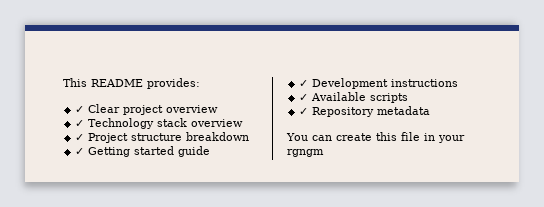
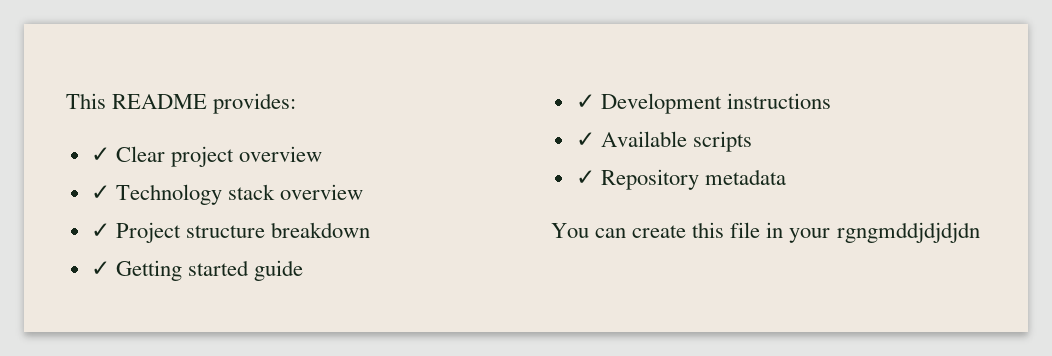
[287,149,324,157] rgngm -> [836,222,980,243] rgngmddjdjdjdn

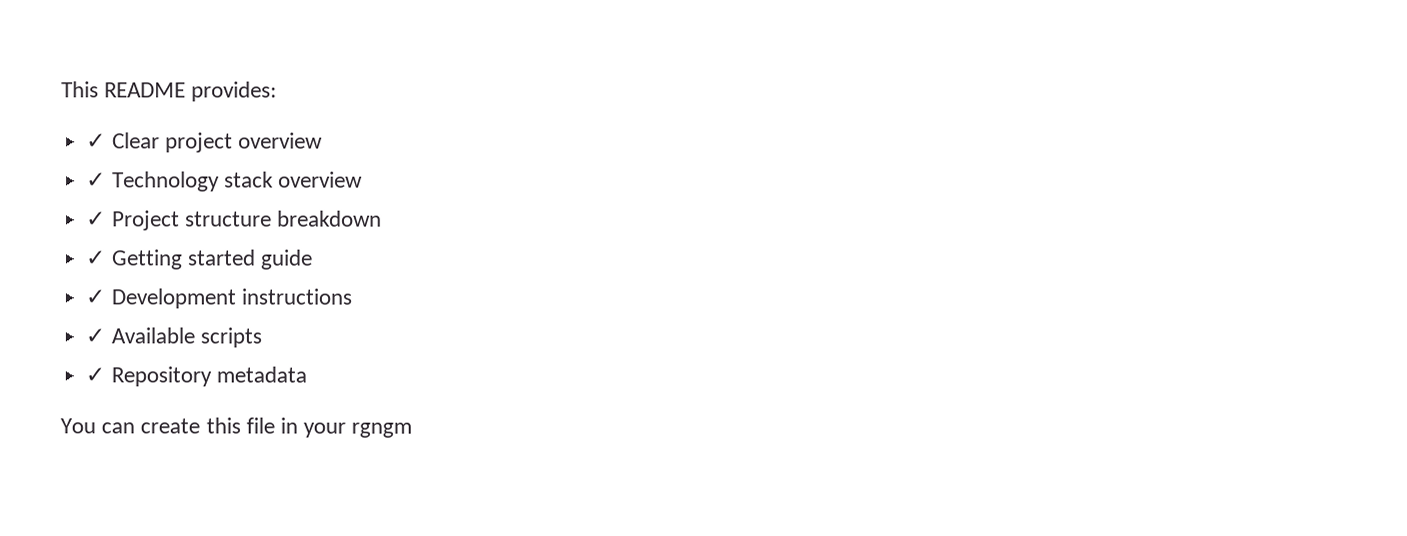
[836,222,980,243] rgngmddjdjdjdn -> [351,422,413,438] rgngm

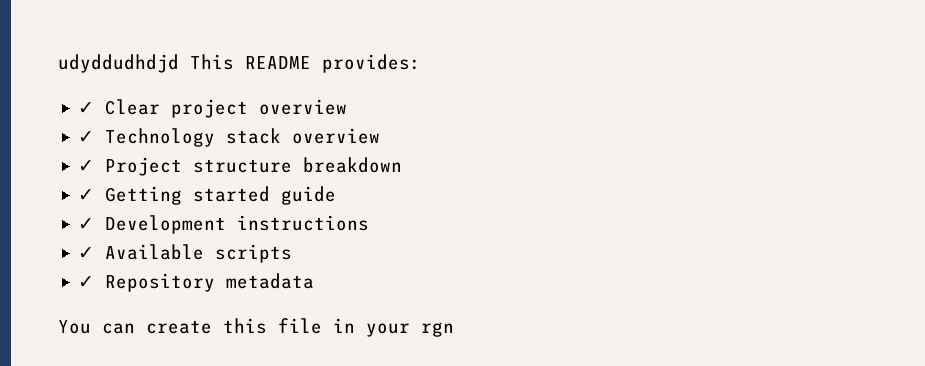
(61, 89) none -> [58,54,179,73] udyddudhdjd
[351,422,413,438] rgngm -> [421,322,454,337] rgn

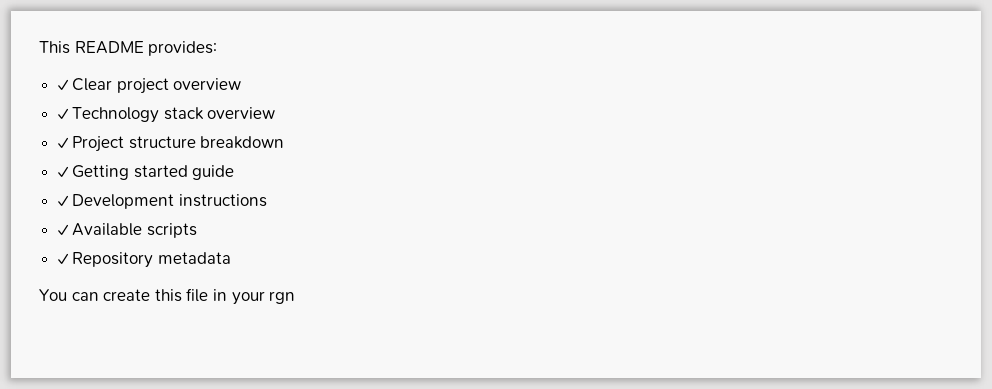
[58,54,179,73] udyddudhdjd -> (39, 47) none

